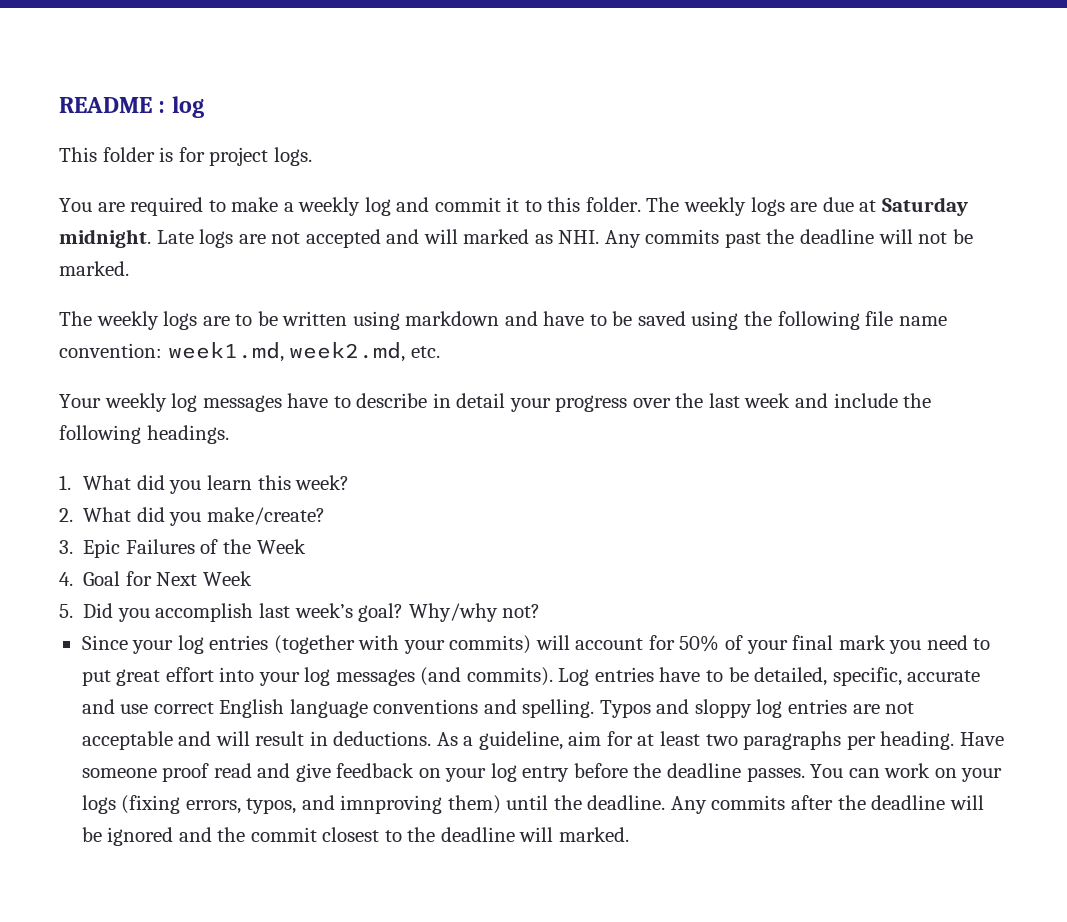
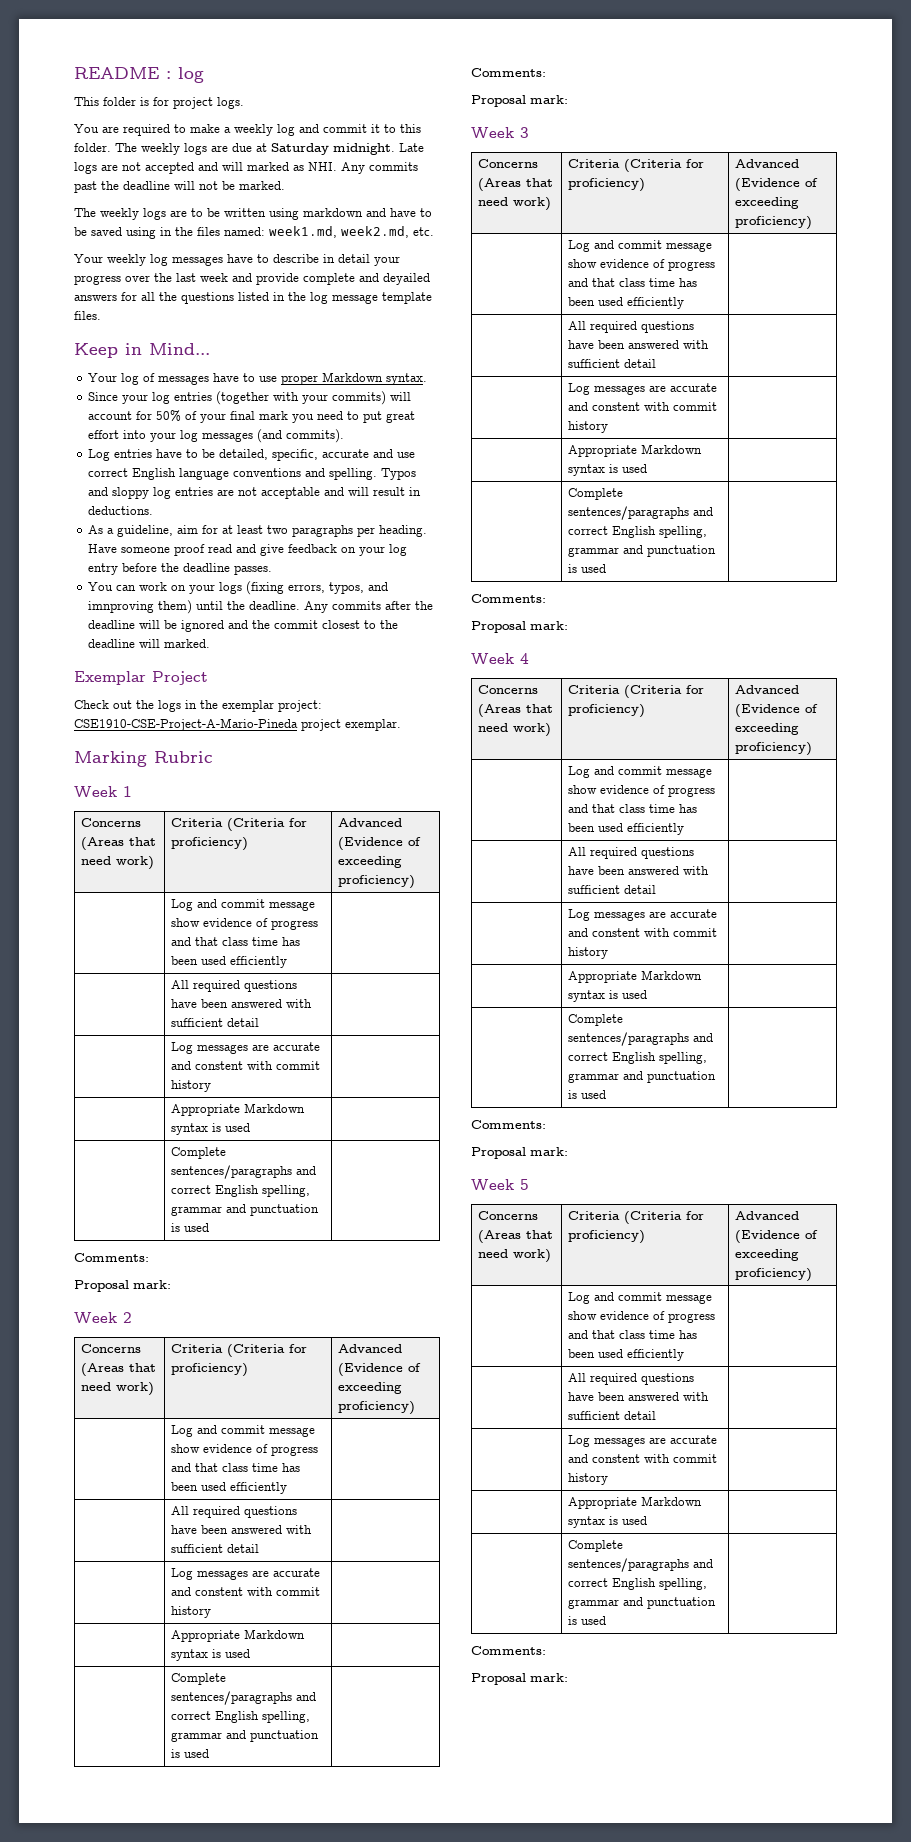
[744,311,947,330] [59,343,162,358] the following file name convention: -> [160,227,265,236] in the files named:
[833,393,932,408] [59,425,229,444] [59,475,350,494] [59,507,325,526] [59,539,306,558] [59,571,252,586] [59,603,541,622] include the following headings. // 1. What did you learn this week? // 2. What did you make/create? // 3. Epic Failures of the Week // 4. Goal for Next Week // 5. Did you accomplish last week’s goal? Why/why not? -> [256,273,430,285] [74,292,432,304] [74,311,101,320] [74,343,210,358] [88,372,428,385] provide complete and deyailed answers for all the questions listed in the log message template files. // Keep in Mind... // Your log of messages have to use proper Markdown syntax.
(553, 676) none -> (345, 436) //
(432, 738) none -> (154, 510) //
(805, 774) none -> (273, 570) //
(629, 834) none -> [74,671,208,685] [74,700,322,712] [74,718,401,731] [74,751,213,767] [74,786,132,798] [81,818,142,827] [81,837,157,850] [81,856,155,870] [171,818,308,831] [171,837,249,851] [338,818,403,827] [338,837,422,850] [338,856,403,868] [338,875,416,889] [171,899,316,911] [171,918,319,930] [171,937,301,946] [171,956,288,968] [171,980,298,992] [171,999,313,1008] [171,1018,260,1027] [171,1042,321,1054] [171,1061,321,1070] [171,1080,212,1092] [171,1103,306,1116] [171,1123,251,1135] [171,1147,227,1159] [171,1165,317,1179] [171,1185,311,1197] [171,1204,320,1216] [171,1223,210,1232] [74,1253,149,1262] [74,1280,171,1292] [74,1312,132,1324] [81,1344,142,1353] [81,1363,157,1376] [81,1382,155,1396] [171,1344,308,1357] [171,1363,249,1377] [338,1344,403,1353] [338,1363,422,1376] [338,1382,403,1394] [338,1401,416,1415] [171,1425,316,1437] [171,1444,319,1456] [171,1463,301,1472] [171,1482,288,1494] [171,1506,298,1518] [171,1525,313,1534] [171,1544,260,1553] [171,1568,321,1580] [171,1587,321,1596] [171,1606,212,1618] [171,1629,306,1642] [171,1649,251,1661] [171,1673,227,1685] [171,1691,317,1705] [171,1711,311,1723] [171,1730,320,1742] [171,1749,210,1758] [471,68,546,77] [471,95,568,107] [471,127,529,139] [478,159,539,168] [478,178,554,191] [478,197,552,211] [568,159,705,172] [568,178,646,192] [735,159,800,168] [735,178,819,191] [735,197,800,209] [735,216,813,230] [568,240,713,252] [568,259,716,271] [568,278,698,287] [568,297,685,309] [568,321,695,333] [568,340,710,349] [568,359,657,368] [568,383,718,395] [568,402,718,411] [568,421,609,433] [568,444,703,457] [568,464,648,476] [568,488,624,500] [568,506,714,520] [568,526,708,538] [568,545,717,557] [568,564,607,573] [471,594,546,603] [471,621,568,633] [471,653,529,665] [478,685,539,694] [478,704,554,717] [478,723,552,737] [568,685,705,698] [568,704,646,718] [735,685,800,694] [735,704,819,717] [735,723,800,735] [735,742,813,756] [568,766,713,778] [568,785,716,797] [568,804,698,813] [568,823,685,835] [568,847,695,859] [568,866,710,875] [568,885,657,894] [568,909,718,921] [568,928,718,937] [568,947,609,959] [568,970,703,983] [568,990,648,1002] [568,1014,624,1026] [568,1032,714,1046] [568,1052,708,1064] [568,1071,717,1083] [568,1090,607,1099] [471,1120,546,1129] [471,1147,568,1159] [471,1179,529,1191] [478,1211,539,1220] [478,1230,554,1243] [478,1249,552,1263] [568,1211,705,1224] [568,1230,646,1244] [735,1211,800,1220] [735,1230,819,1243] [735,1249,800,1261] [735,1268,813,1282] [568,1292,713,1304] [568,1311,716,1323] [568,1330,698,1339] [568,1349,685,1361] [568,1373,695,1385] [568,1392,710,1401] [568,1411,657,1420] [568,1435,718,1447] [568,1454,718,1463] [568,1473,609,1485] [568,1496,703,1509] [568,1516,648,1528] [568,1540,624,1552] [568,1558,714,1572] [568,1578,708,1590] [568,1597,717,1609] [568,1616,607,1625] [471,1646,546,1655] [471,1673,568,1685] // Exemplar Project // Check out the logs in the exemplar project: CSE1910-CSE-Project-A-Mario-Pineda project exemplar. // Marking Rubric // Week 1 // Concerns (Areas that need work) | Criteria (Criteria for proficiency) | Advanced (Evidence of exceeding proficiency) // | Log and commit message show evidence of progress and that class time has been used efficiently | // | All required questions have been answered with sufficient detail | // | Log messages are accurate and constent with commit history | // | Appropriate Markdown syntax is used | // | Complete sentences/paragraphs and correct English spelling, grammar and punctuation is used | // Comments: // Proposal mark: // Week 2 // Concerns (Areas that need work) | Criteria (Criteria for proficiency) | Advanced (Evidence of exceeding proficiency) // | Log and commit message show evidence of progress and that class time has been used efficiently | // | All required questions have been answered with sufficient detail | // | Log messages are accurate and constent with commit history | // | Appropriate Markdown syntax is used | // | Complete sentences/paragraphs and correct English spelling, grammar and punctuation is used | // Comments: // Proposal mark: // Week 3 // Concerns (Areas that need work) | Criteria (Criteria for proficiency) | Advanced (Evidence of exceeding proficiency) // | Log and commit message show evidence of progress and that class time has been used efficiently | // | All required questions have been answered with sufficient detail | // | Log messages are accurate and constent with commit history | // | Appropriate Markdown syntax is used | // | Complete sentences/paragraphs and correct English spelling, grammar and punctuation is used | // Comments: // Proposal mark: // Week 4 // Concerns (Areas that need work) | Criteria (Criteria for proficiency) | Advanced (Evidence of exceeding proficiency) // | Log and commit message show evidence of progress and that class time has been used efficiently | // | All required questions have been answered with sufficient detail | // | Log messages are accurate and constent with commit history | // | Appropriate Markdown syntax is used | // | Complete sentences/paragraphs and correct English spelling, grammar and punctuation is used | // Comments: // Proposal mark: // Week 5 // Concerns (Areas that need work) | Criteria (Criteria for proficiency) | Advanced (Evidence of exceeding proficiency) // | Log and commit message show evidence of progress and that class time has been used efficiently | // | All required questions have been answered with sufficient detail | // | Log messages are accurate and constent with commit history | // | Appropriate Markdown syntax is used | // | Complete sentences/paragraphs and correct English spelling, grammar and punctuation is used | // Comments: // Proposal mark:

